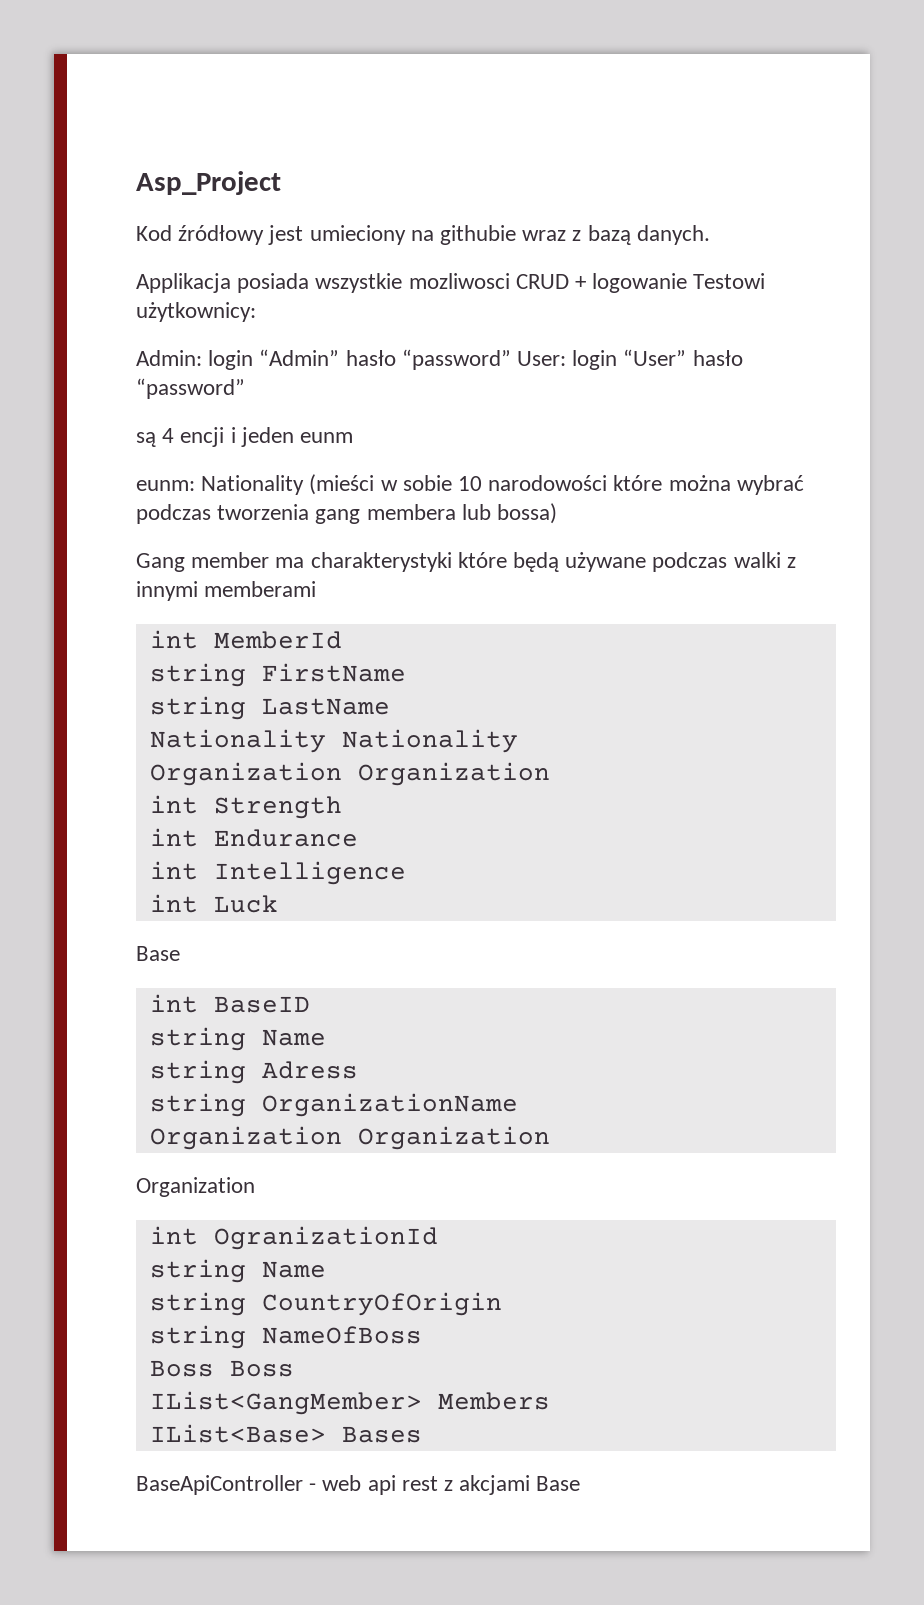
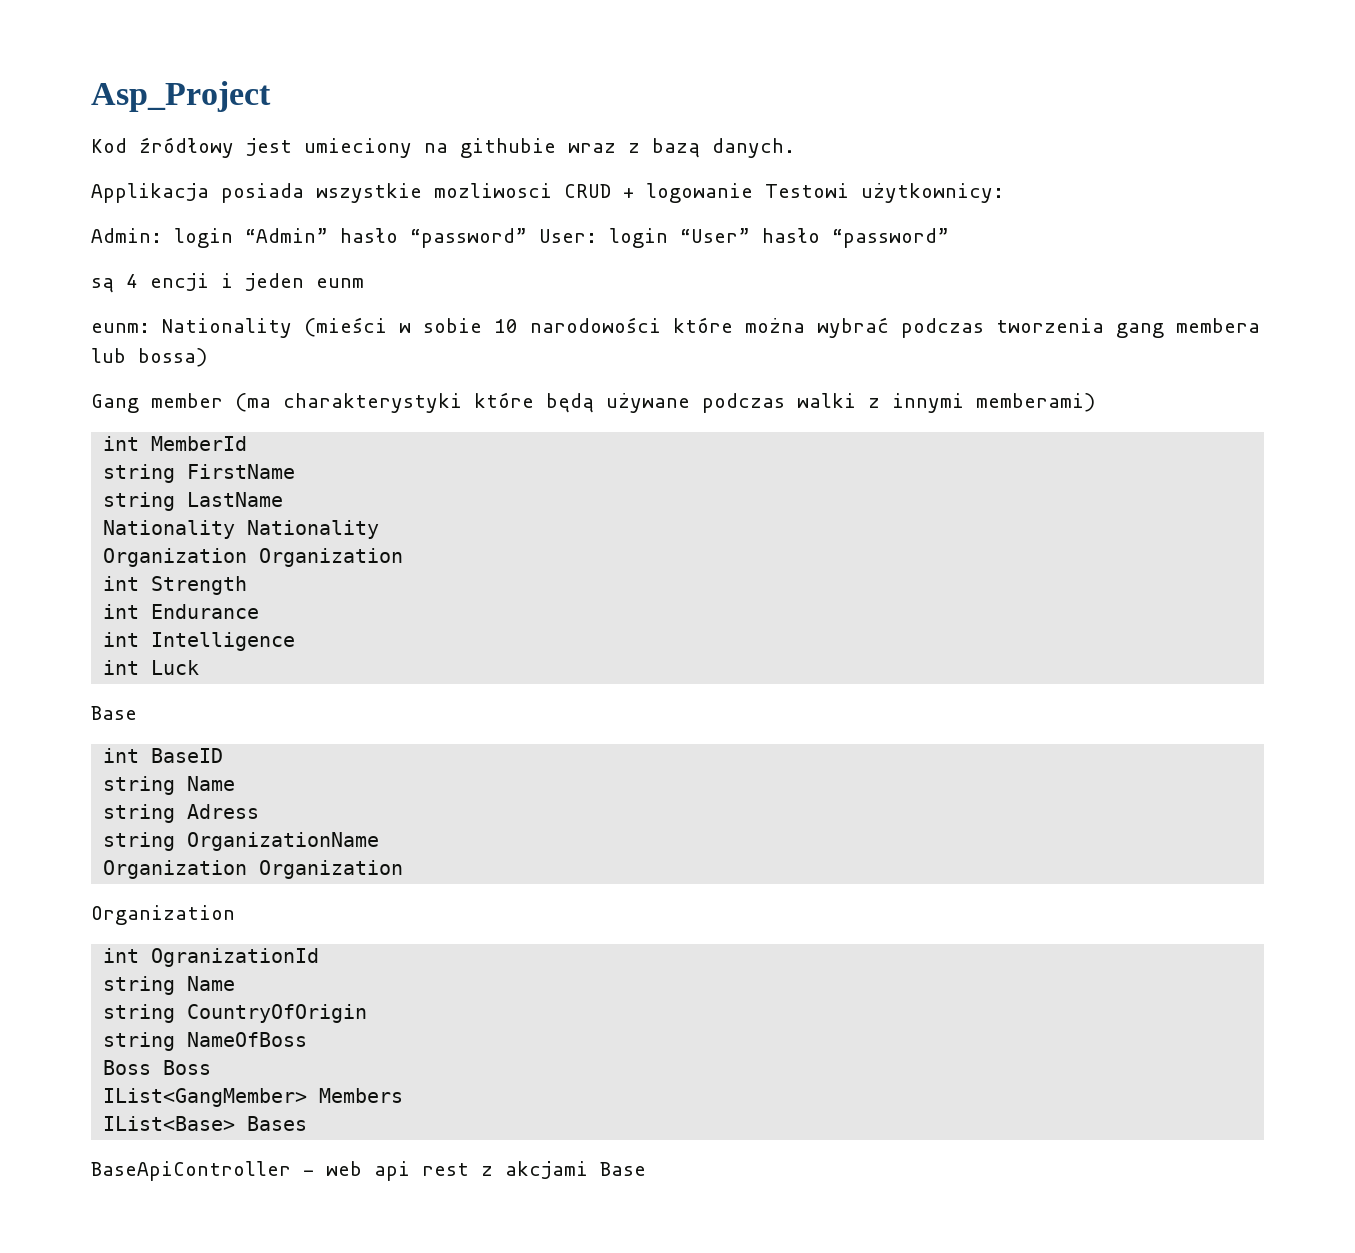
[275,557,305,568] ma -> [235,393,271,412] (ma
[204,581,317,597] memberami -> [976,393,1095,412] memberami)

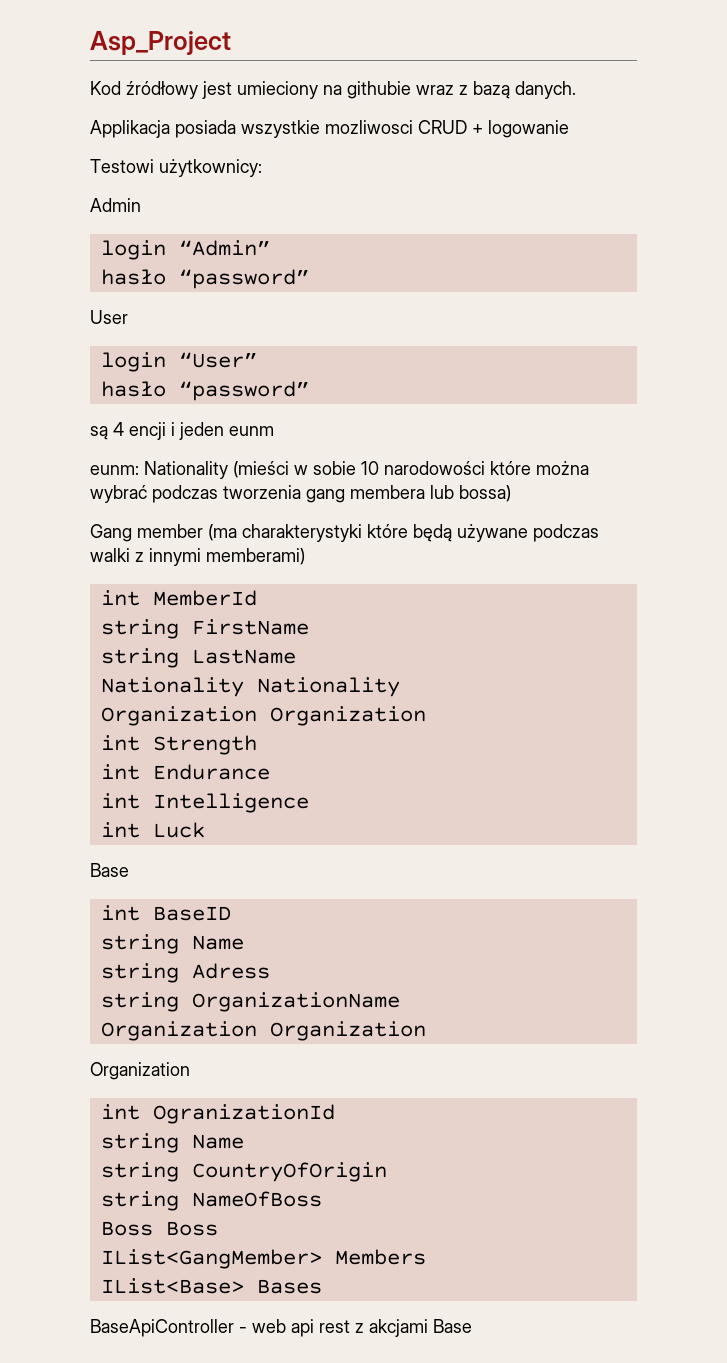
(753, 193) none -> (569, 129) //
[91,228,162,243] Admin: -> [90,198,141,212] Admin //
[340,228,597,248] hasło “password” User: -> [100,269,309,289] [90,310,128,324] // hasło “password” // User //
(750, 235) none -> (257, 360) //

